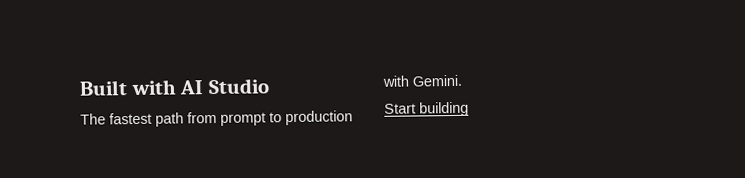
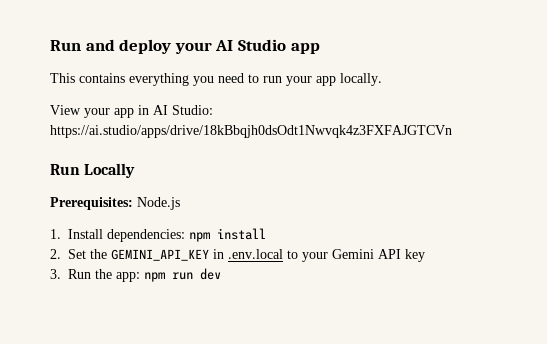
[79,78,270,96] [80,110,353,127] [382,74,462,87] [384,101,469,117] Built with AI Studio // The fastest path from prompt to production with Gemini. // Start building -> [50,39,320,54] [50,73,382,86] [50,105,213,118] [50,125,452,138] [50,163,136,178] [50,197,180,210] [50,228,266,242] [50,249,425,262] [50,268,221,282] Run and deploy your AI Studio app // This contains everything you need to run your app locally. // View your app in AI Studio: https://ai.studio/apps/drive/18kBbqjh0dsOdt1Nwvqk4z3FXFAJGTCVn // Run Locally // Prerequisites: Node.js // 1. Install dependencies: npm install // 2. Set the GEMINI_API_KEY in .env.local to your Gemini API key // 3. Run the app: npm run dev

